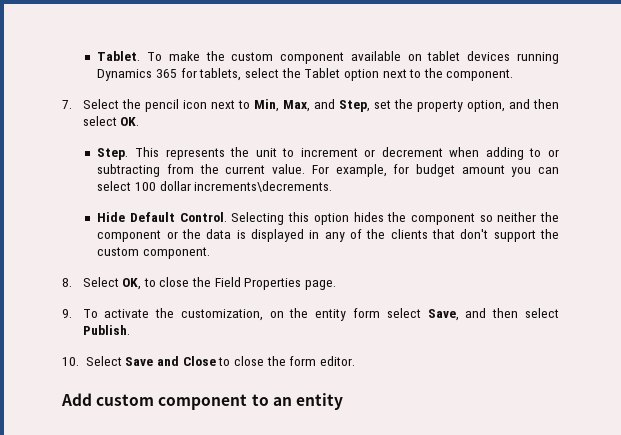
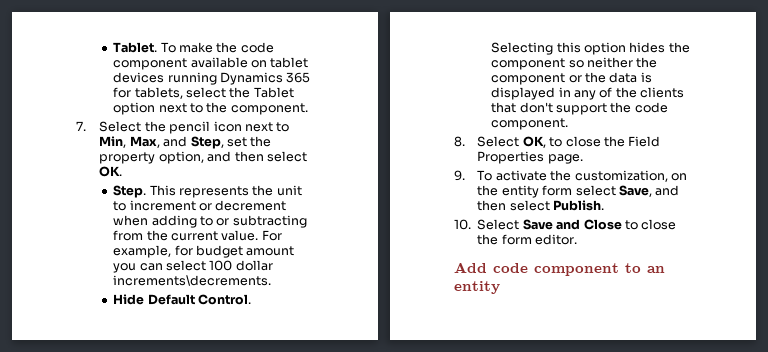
[231,52,274,61] custom -> [240,42,274,53] code
[97,247,140,256] custom -> [634,102,668,113] code
[96,394,155,406] custom -> [493,263,528,273] code

